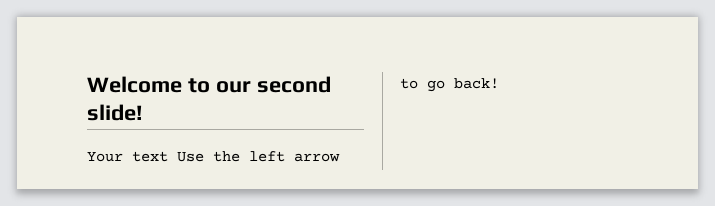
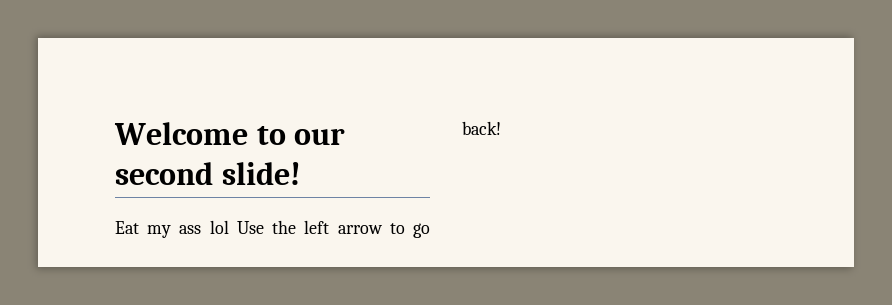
[87,151,168,162] Your text -> [115,220,229,238] Eat my ass lol

